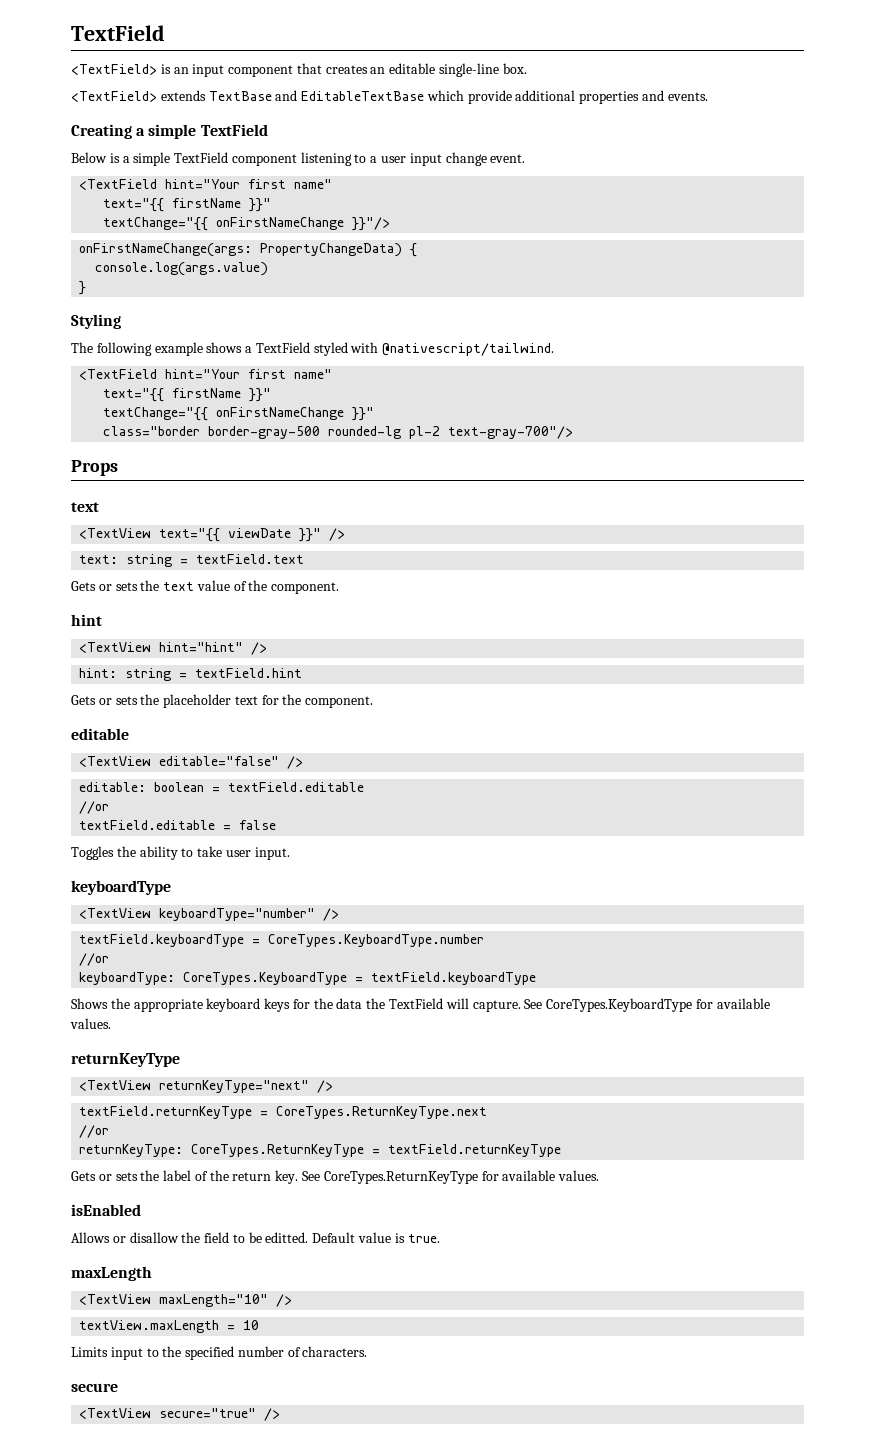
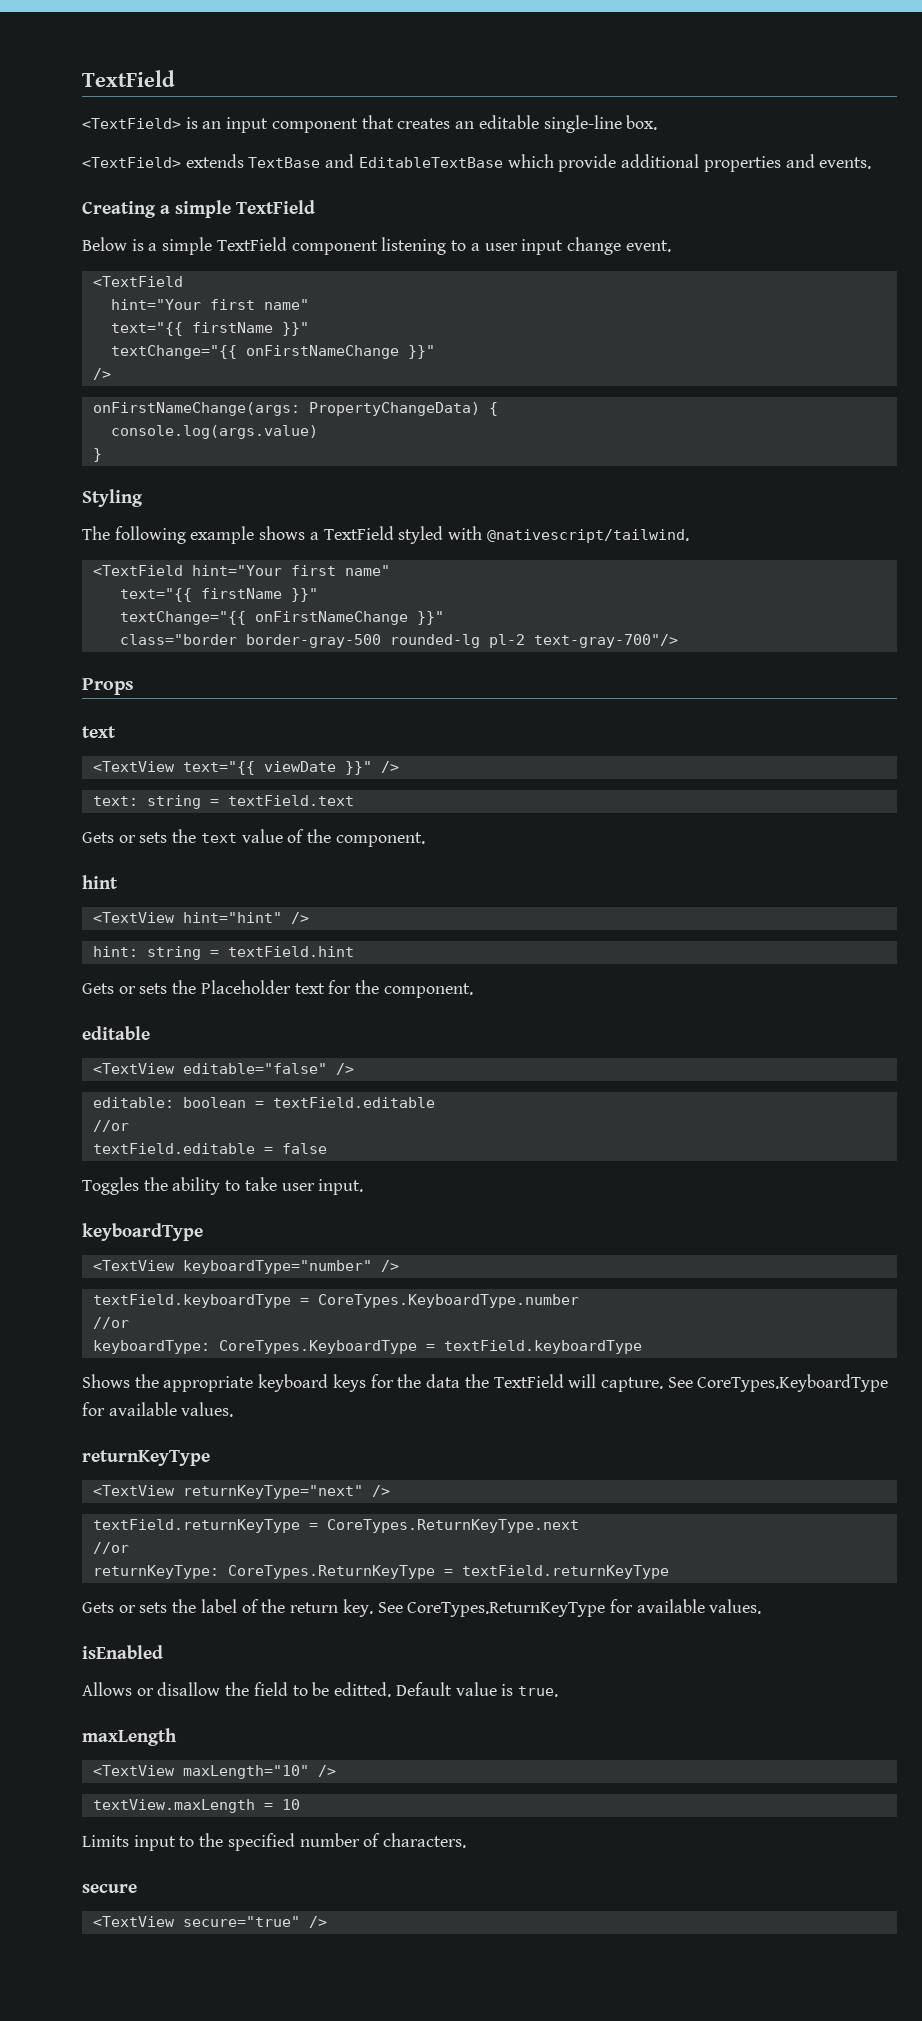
[165,179,333,189] [103,198,272,212] [103,217,391,231] hint="Your first name" // text="{{ firstName }}" // textChange="{{ onFirstNameChange }}"/> -> [110,299,309,310] [110,322,309,336] [110,345,435,359] [92,368,111,380] // hint="Your first name" // text="{{ firstName }}" // textChange="{{ onFirstNameChange }}" // />
[163,694,232,708] placeholder -> [200,980,291,994] Placeholder

